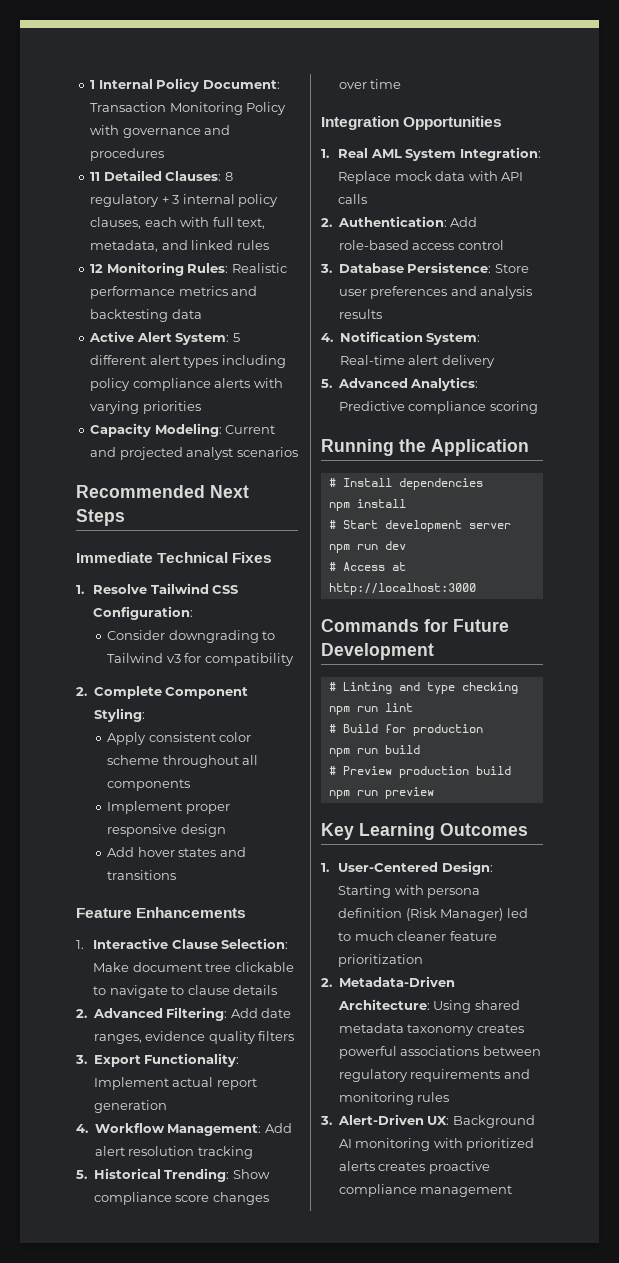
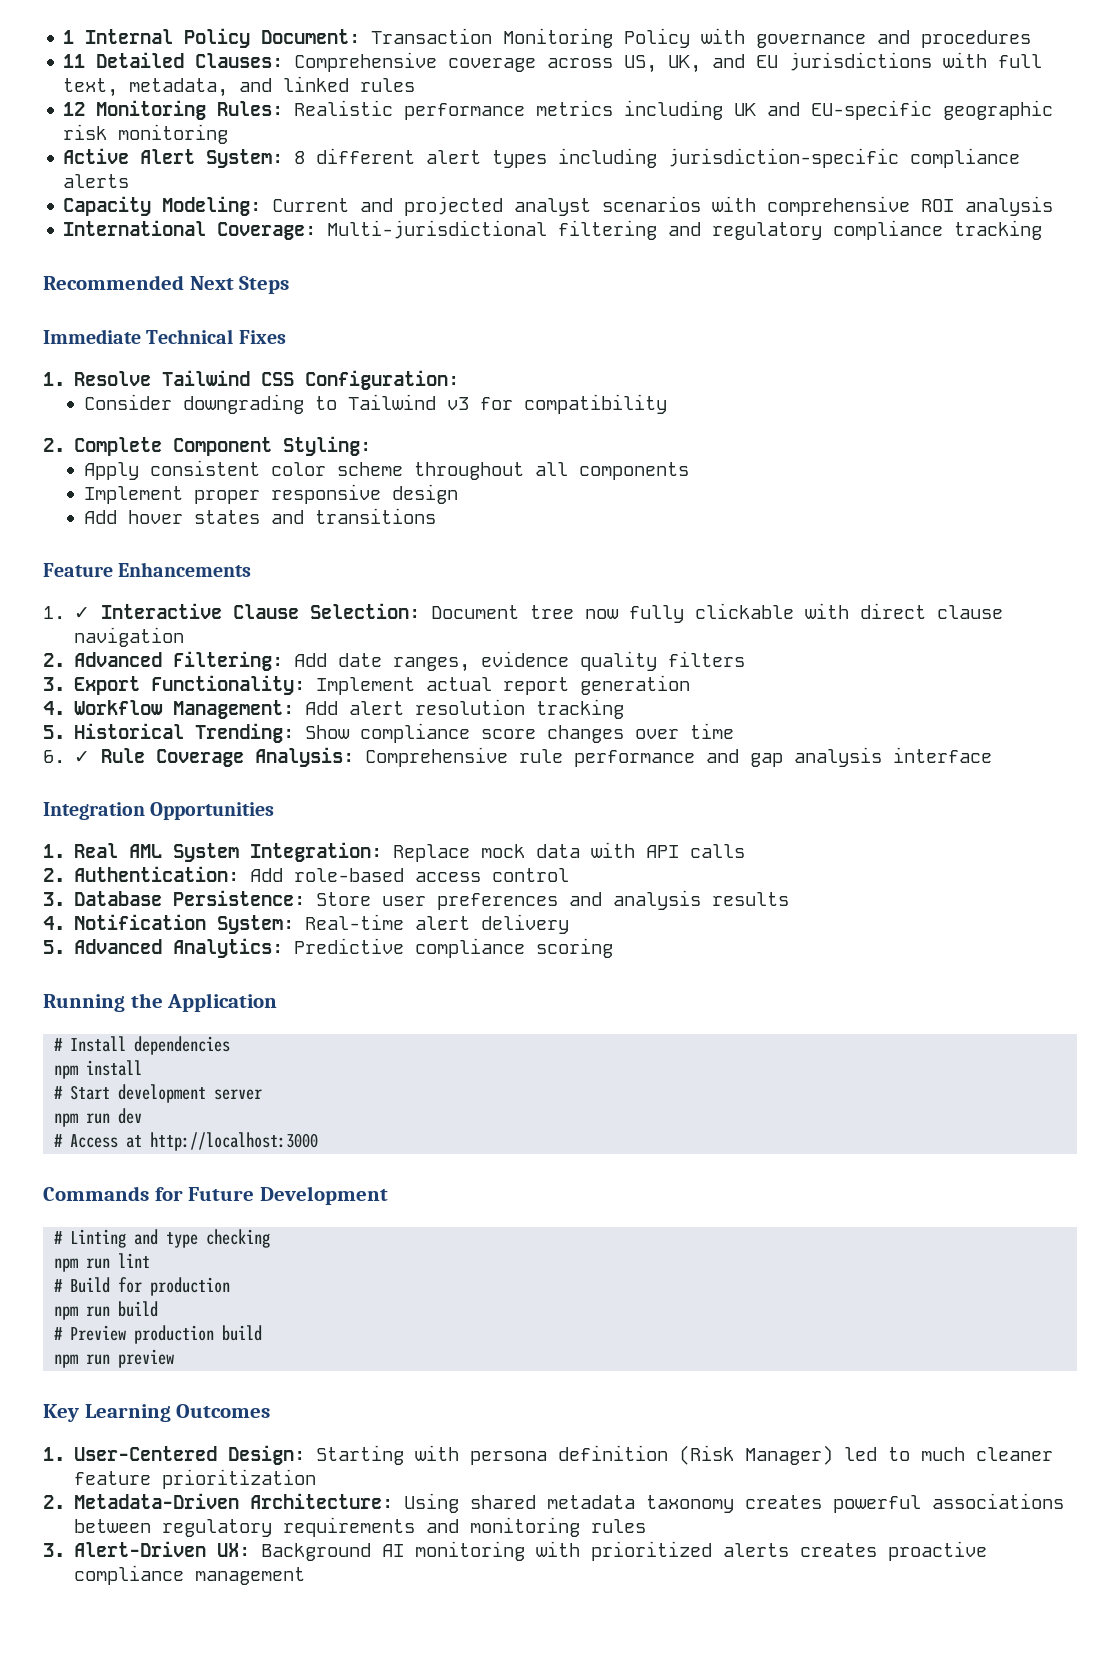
[224,172,233,181] [90,194,279,207] [90,217,177,229] 8 regulatory + 3 internal policy clauses, each -> [294,52,933,73] Comprehensive coverage across US, UK, and EU jurisdictions
[231,286,258,296] [90,309,202,322] and backtesting data -> [624,100,1054,120] [63,124,229,144] including UK and EU-specific geographic risk monitoring
[232,333,240,342] 5 -> [294,151,306,164] 8
[90,378,131,391] policy -> [668,148,900,168] jurisdiction-specific
[253,378,283,388] [90,401,201,414] with varying priorities -> (130, 181) none
(298, 452) none -> [712,196,1054,216] [63,220,1043,240] with comprehensive ROI analysis // International Coverage: Multi-jurisdictional filtering and regulatory compliance tracking
(84, 944) none -> [74,607,91,619] ✓
[93,962,294,972] [93,985,278,998] Make document tree clickable to navigate to clause details -> [431,603,1004,623] [74,627,185,647] Document tree now fully clickable with direct clause navigation
(402, 84) none -> [43,747,993,767] // 6. ✓ Rule Coverage Analysis: Comprehensive rule performance and gap analysis interface

